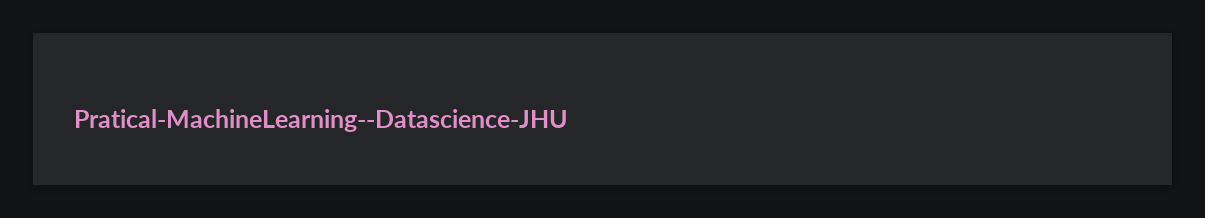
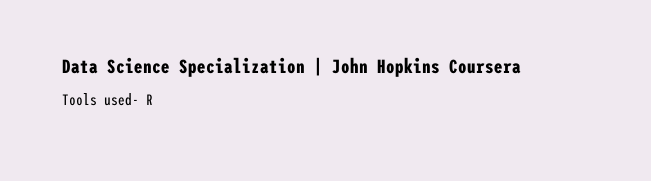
[74,109,568,132] Pratical-MachineLearning--Datascience-JHU -> [62,57,521,77] [62,93,153,106] Data Science Specialization | John Hopkins Coursera // Tools used- R

